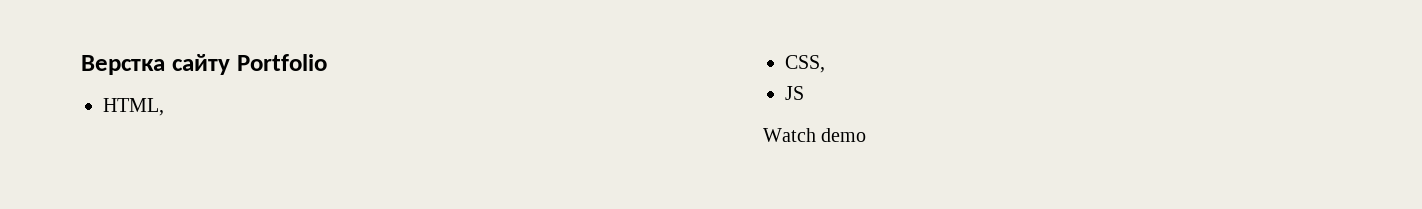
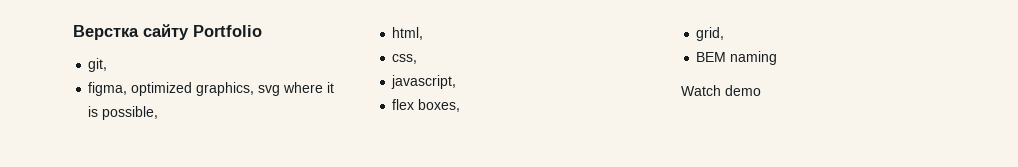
[103,98,164,116] [785,55,825,73] [785,86,804,100] HTML, // CSS, // JS -> [88,58,108,72] [88,82,335,96] [88,106,159,120] [392,27,424,40] [392,54,418,64] [391,75,457,89] [392,99,461,112] [696,27,725,41] [696,51,778,65] git, // figma, optimized graphics, svg where it is possible, // html, // css, // javascript, // flex boxes, // grid, // BEM naming

